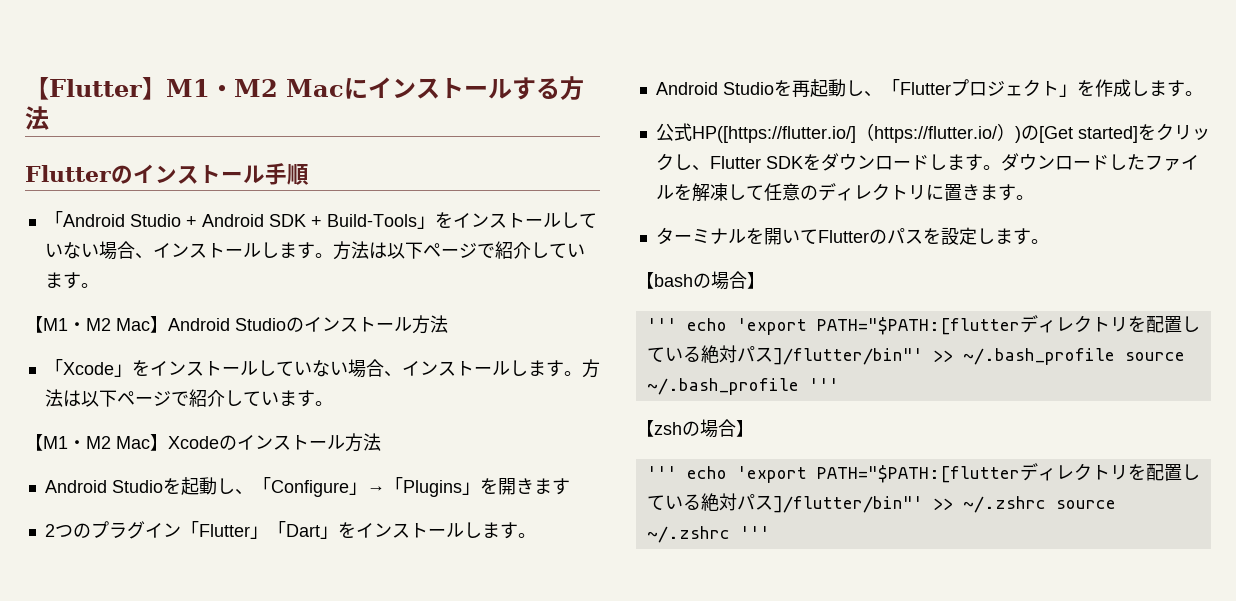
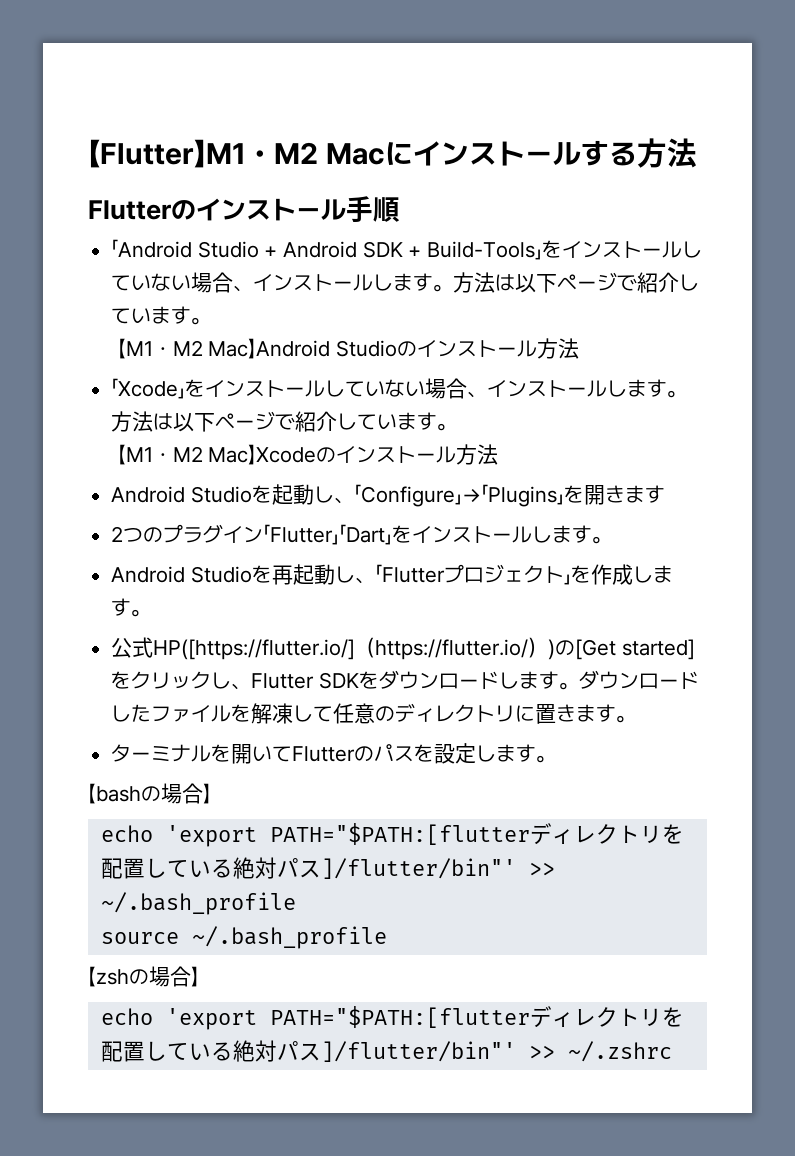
[646,318,677,331] ''' -> (211, 793) none
(1115, 356) none -> (296, 903) //
[808,378,839,391] ''' -> (387, 937) none
[646,466,677,479] ''' -> (199, 976) none
[1055,500,1116,509] [646,526,770,543] source ~/.zshrc ''' -> (672, 1051) none

